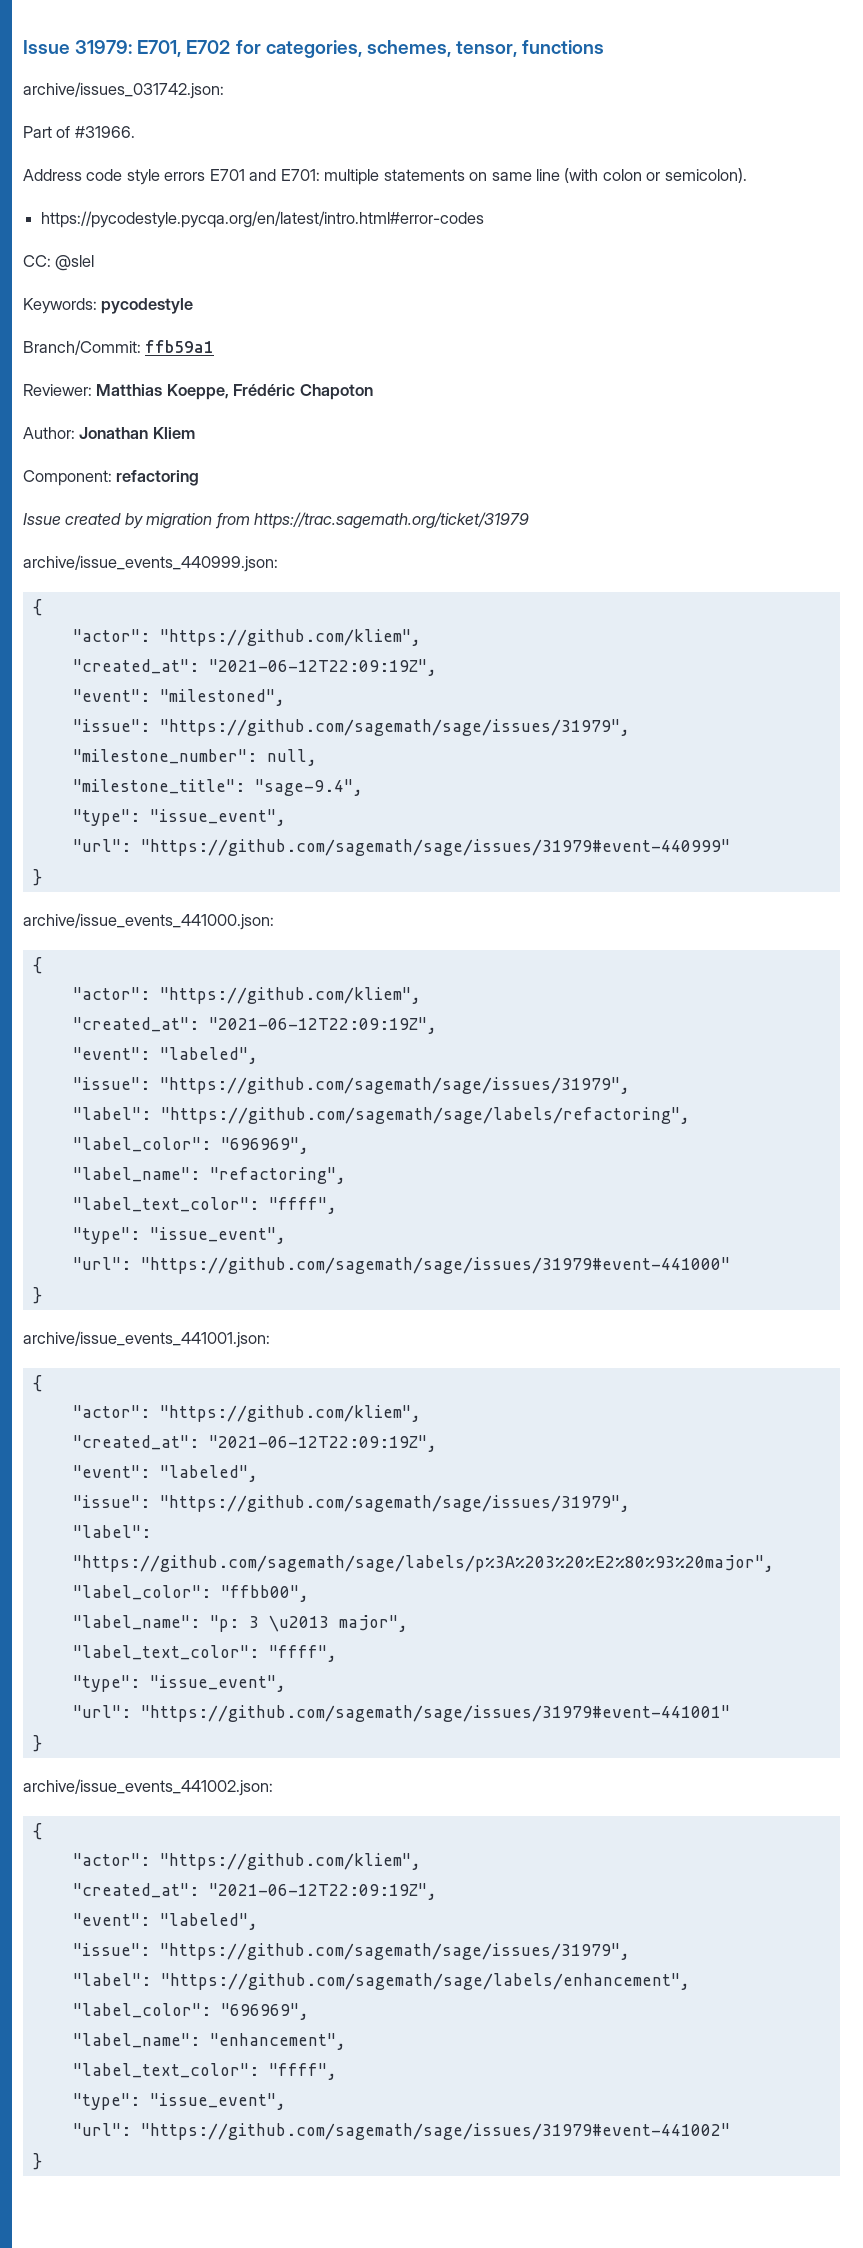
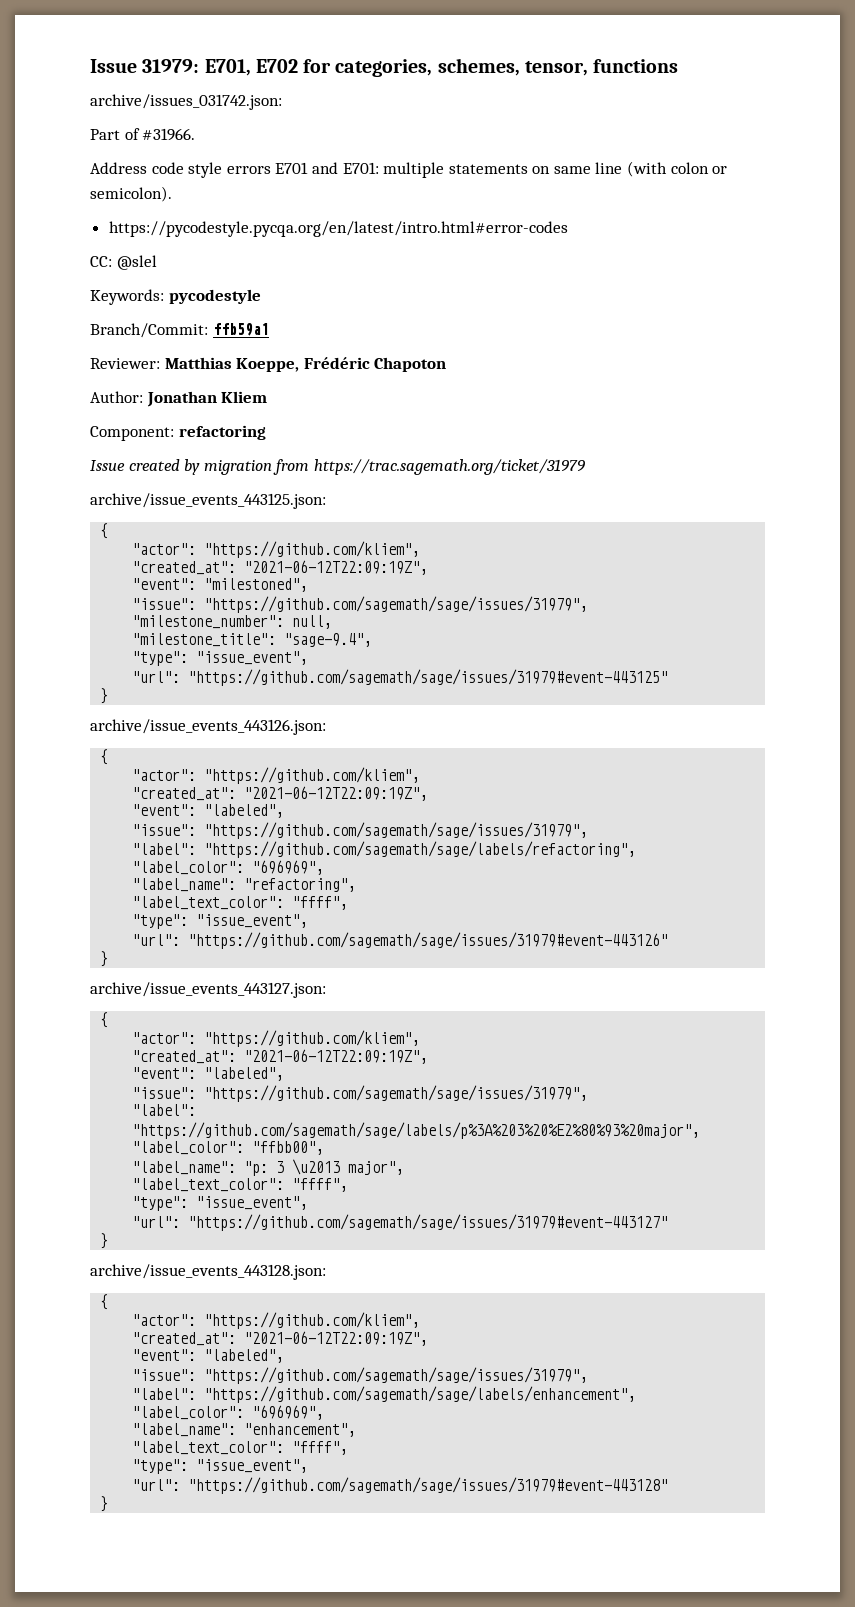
[23,555,278,572] archive/issue_events_440999.json: -> [90,493,326,509] archive/issue_events_443125.json:
[140,839,730,856] [32,869,42,886] [23,913,274,930] "https://github.com/sagemath/sage/issues/31979#event-440999" // } // archive/issue_events_441000.json: -> [188,669,669,686] [100,688,109,704] [90,719,326,735] "https://github.com/sagemath/sage/issues/31979#event-443125" // } // archive/issue_events_443126.json:
[140,1257,730,1274] [32,1287,42,1304] [23,1331,270,1348] "https://github.com/sagemath/sage/issues/31979#event-441000" // } // archive/issue_events_441001.json: -> [188,932,669,949] [100,951,109,967] [90,982,326,998] "https://github.com/sagemath/sage/issues/31979#event-443126" // } // archive/issue_events_443127.json:
[140,1705,730,1722] [32,1735,42,1752] [23,1779,273,1796] "https://github.com/sagemath/sage/issues/31979#event-441001" // } // archive/issue_events_441002.json: -> [188,1214,669,1231] [100,1233,109,1249] [90,1264,326,1280] "https://github.com/sagemath/sage/issues/31979#event-443127" // } // archive/issue_events_443128.json:
[140,2123,730,2140] "https://github.com/sagemath/sage/issues/31979#event-441002" -> [188,1477,669,1494] "https://github.com/sagemath/sage/issues/31979#event-443128"

